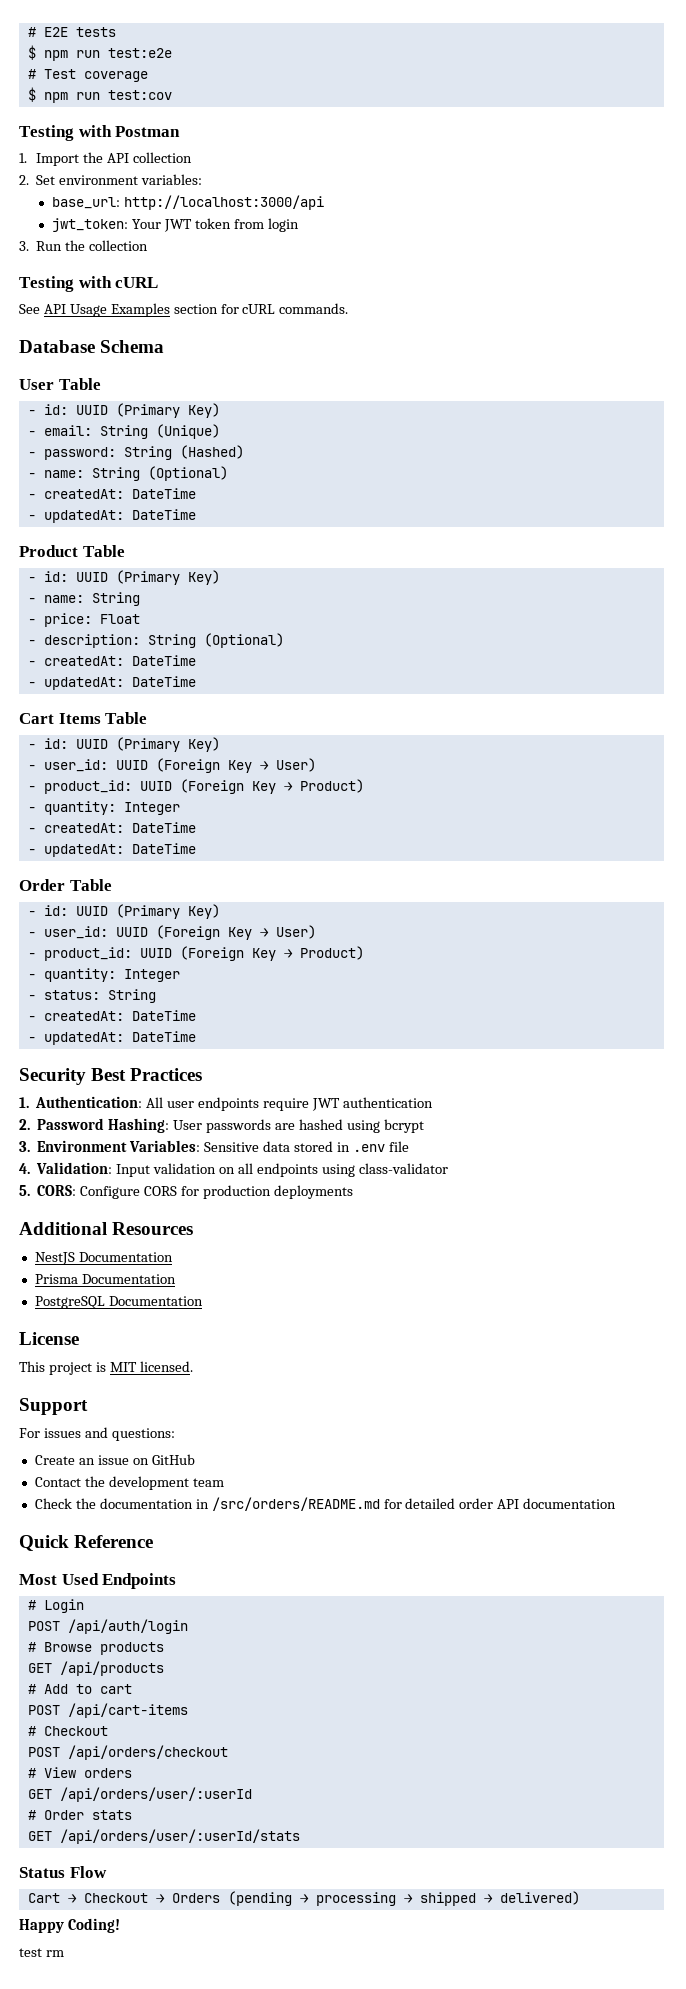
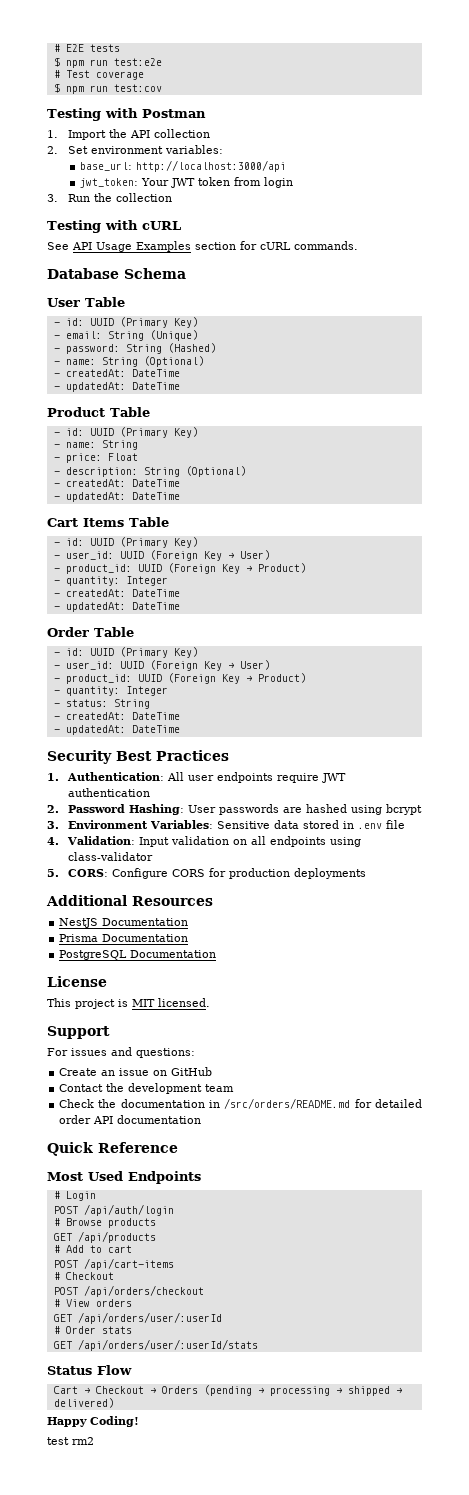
[45,1950,64,1957] rm -> [72,1437,94,1445] rm2

